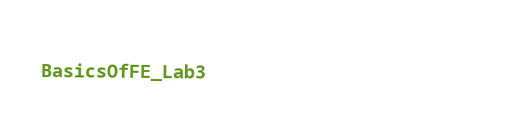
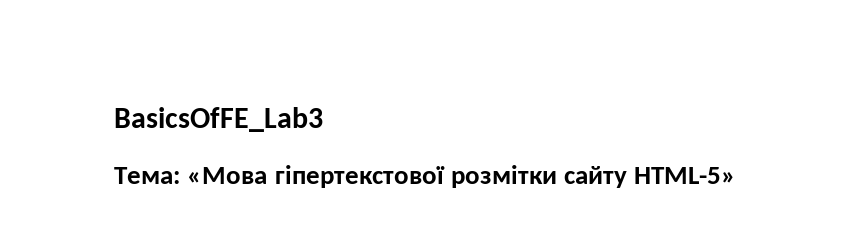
(207, 72) none -> [114,165,737,188] // Тема: «Мова гіпертекстової розмітки сайту HTML-5»

